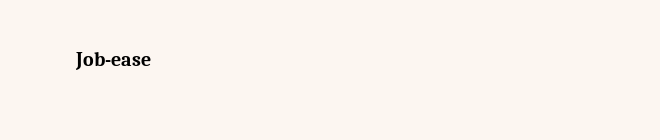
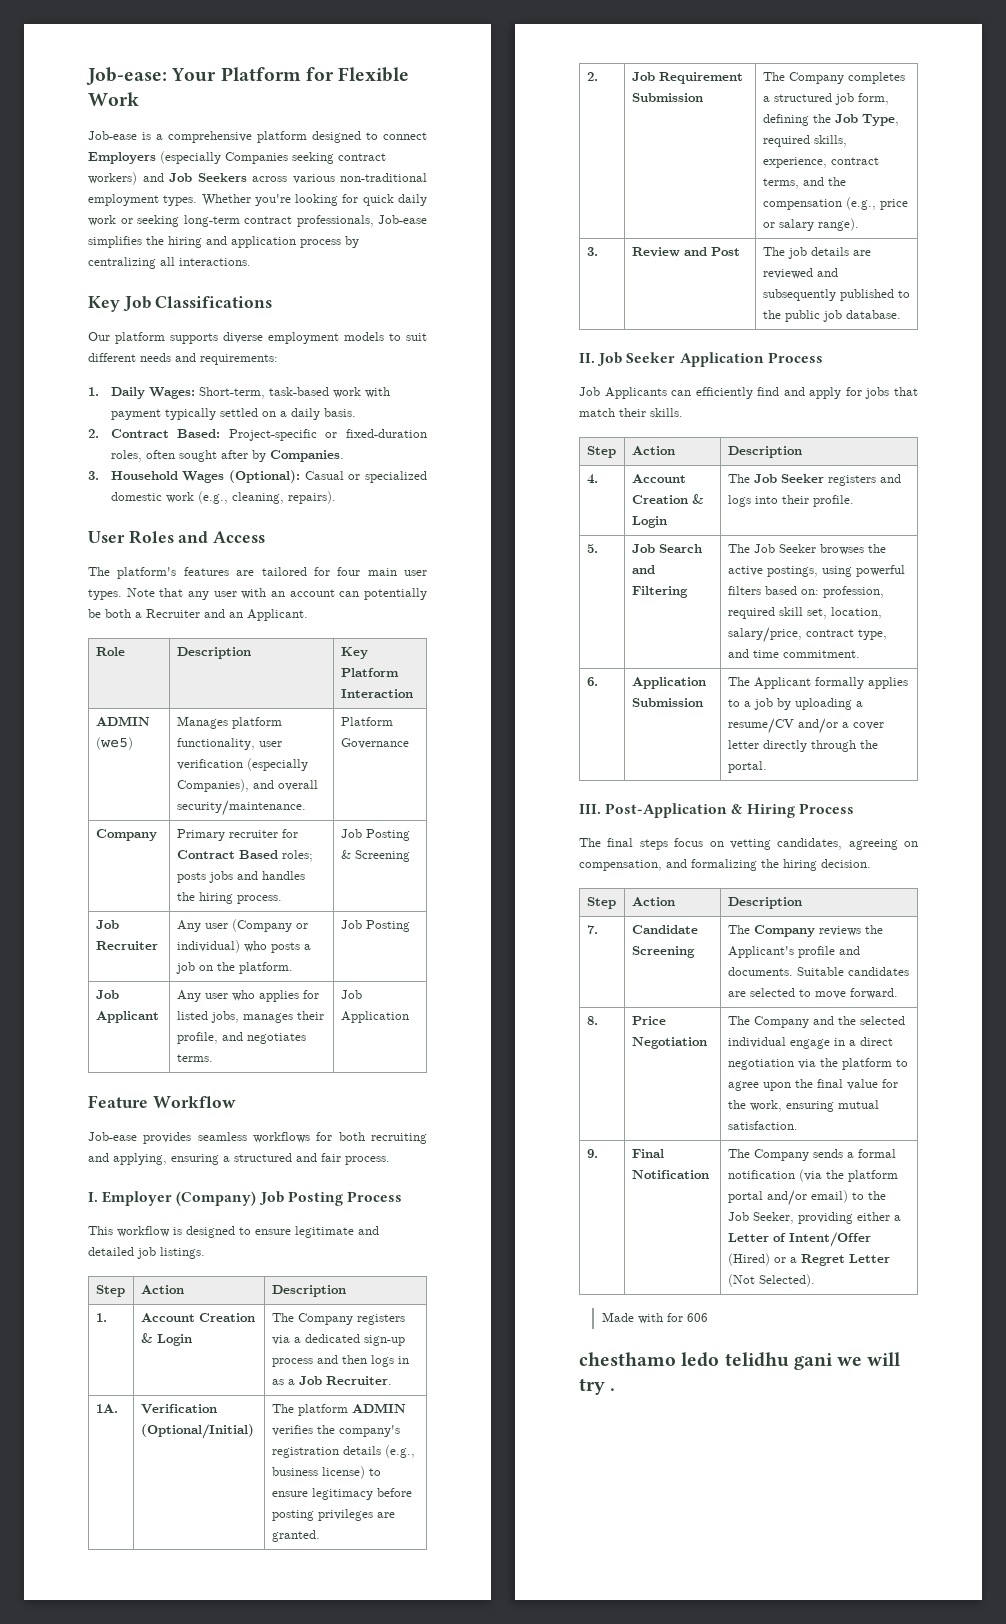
[75,51,151,70] Job-ease -> [86,67,410,85] [88,92,139,106] [88,131,427,143] [88,151,386,164] [88,172,427,185] [88,194,427,206] [88,215,427,227] [88,236,359,248] [88,257,251,269] [88,296,273,312] [88,332,427,344] [88,353,278,365] [88,387,390,399] [110,408,356,420] [88,429,427,441] [110,450,344,462] [88,470,427,483] [110,491,336,504] [88,530,266,544] [88,567,427,579] [88,588,427,600] [88,609,308,621] [95,647,125,656] [176,647,251,659] [340,647,368,659] [340,668,399,677] [340,689,413,698] [95,716,150,726] [95,737,133,750] [176,716,282,729] [176,738,282,750] [176,758,308,771] [176,779,318,792] [176,800,306,816] [340,717,393,726] [340,738,409,749] [95,829,157,841] [176,829,298,841] [176,850,313,862] [176,871,305,883] [176,892,282,904] [340,829,410,841] [340,850,410,862] [95,920,119,929] [95,941,158,950] [176,919,308,932] [176,940,311,953] [175,962,293,974] [340,920,410,932] [95,990,119,999] [95,1011,159,1023] [176,990,319,1002] [176,1011,324,1023] [176,1032,306,1044] [176,1054,213,1062] [340,990,362,999] [340,1011,409,1023] [88,1095,236,1108] [88,1132,428,1144] [88,1153,390,1165] [88,1191,402,1206] [88,1226,379,1238] [88,1247,205,1259] [95,1285,125,1297] [140,1285,184,1294] [271,1285,346,1297] [95,1313,107,1322] [140,1313,255,1322] [140,1333,192,1346] [271,1313,405,1325] [271,1334,405,1346] [271,1355,409,1367] [271,1376,392,1385] [95,1404,118,1413] [140,1404,217,1414] [140,1424,254,1439] [271,1403,406,1416] [271,1425,400,1437] [271,1445,415,1458] [271,1466,381,1479] [271,1488,412,1500] [271,1509,395,1521] [271,1530,320,1542] [586,72,598,81] [631,72,743,84] [631,93,703,102] [762,72,905,84] [762,93,889,105] [762,114,899,126] [762,135,847,147] [762,157,879,168] [762,177,846,189] [762,197,908,210] [762,218,859,231] [586,247,598,256] [631,247,740,257] [762,247,871,259] [762,268,838,279] [762,289,910,301] [762,310,901,322] [579,352,823,367] [579,387,918,399] [579,408,683,417] [586,446,616,458] [631,446,675,455] [727,446,802,458] [586,474,598,484] [631,474,686,483] [631,494,704,504] [631,516,667,528] [727,474,901,486] [727,495,854,507] [586,544,598,553] [631,544,702,553] [631,565,655,574] [631,586,688,598] [727,544,886,555] [727,565,905,577] [727,586,884,598] [727,607,882,619] [727,627,887,643] [727,649,860,658] [586,677,598,686] [631,677,706,689] [631,698,703,707] [727,677,908,689] [727,698,863,710] [727,718,884,734] [727,740,878,752] [727,761,767,773] [579,803,854,818] [579,838,918,850] [579,859,871,871] [586,897,616,909] [631,897,675,906] [727,897,802,909] [586,925,598,934] [631,925,698,934] [631,946,695,958] [727,925,883,937] [727,946,860,958] [727,967,909,976] [727,988,898,999] [586,1016,598,1025] [631,1016,666,1025] [631,1037,707,1049] [727,1016,905,1028] [727,1037,893,1049] [727,1058,908,1070] [727,1079,898,1091] [727,1100,879,1112] [727,1121,798,1130] [586,1149,598,1158] [631,1149,664,1158] [631,1170,709,1179] [727,1149,896,1161] [727,1169,898,1182] [727,1190,886,1206] [727,1212,901,1224] [727,1232,871,1247] [727,1253,890,1266] [727,1274,815,1287] [601,1312,708,1324] [579,1352,902,1370] [579,1378,616,1395] Job-ease: Your Platform for Flexible Work // Job-ease is a comprehensive platform designed to connect Employers (especially Companies seeking contract workers) and Job Seekers across various non-traditional employment types. Whether you're looking for quick daily work or seeking long-term contract professionals, Job-ease simplifies the hiring and application process by centralizing all interactions. // Key Job Classifications // Our platform supports diverse employment models to suit different needs and requirements: // 1. Daily Wages: Short-term, task-based work with payment typically settled on a daily basis. // 2. Contract Based: Project-specific or fixed-duration roles, often sought after by Companies. // 3. Household Wages (Optional): Casual or specialized domestic work (e.g., cleaning, repairs). // User Roles and Access // The platform's features are tailored for four main user types. Note that any user with an account can potentially be both a Recruiter and an Applicant. // Role | Description | Key Platform Interaction // ADMIN (we5) | Manages platform functionality, user verification (especially Companies), and overall security/maintenance. | Platform Governance // Company | Primary recruiter for Contract Based roles; posts jobs and handles the hiring process. | Job Posting & Screening // Job Recruiter | Any user (Company or individual) who posts a job on the platform. | Job Posting // Job Applicant | Any user who applies for listed jobs, manages their profile, and negotiates terms. | Job Application // Feature Workflow // Job-ease provides seamless workflows for both recruiting and applying, ensuring a structured and fair process. // I. Employer (Company) Job Posting Process // This workflow is designed to ensure legitimate and detailed job listings. // Step | Action | Description // 1. | Account Creation & Login | The Company registers via a dedicated sign-up process and then logs in as a Job Recruiter. // 1A. | Verification (Optional/Initial) | The platform ADMIN verifies the company's registration details (e.g., business license) to ensure legitimacy before posting privileges are granted. // 2. | Job Requirement Submission | The Company completes a structured job form, defining the Job Type, required skills, experience, contract terms, and the compensation (e.g., price or salary range). // 3. | Review and Post | The job details are reviewed and subsequently published to the public job database. // II. Job Seeker Application Process // Job Applicants can efficiently find and apply for jobs that match their skills. // Step | Action | Description // 4. | Account Creation & Login | The Job Seeker registers and logs into their profile. // 5. | Job Search and Filtering | The Job Seeker browses the active postings, using powerful filters based on: profession, required skill set, location, salary/price, contract type, and time commitment. // 6. | Application Submission | The Applicant formally applies to a job by uploading a resume/CV and/or a cover letter directly through the portal. // III. Post-Application & Hiring Process // The final steps focus on vetting candidates, agreeing on compensation, and formalizing the hiring decision. // Step | Action | Description // 7. | Candidate Screening | The Company reviews the Applicant's profile and documents. Suitable candidates are selected to move forward. // 8. | Price Negotiation | The Company and the selected individual engage in a direct negotiation via the platform to agree upon the final value for the work, ensuring mutual satisfaction. // 9. | Final Notification | The Company sends a formal notification (via the platform portal and/or email) to the Job Seeker, providing either a Letter of Intent/Offer (Hired) or a Regret Letter (Not Selected). // Made with for 606 // chesthamo ledo telidhu gani we will try .

